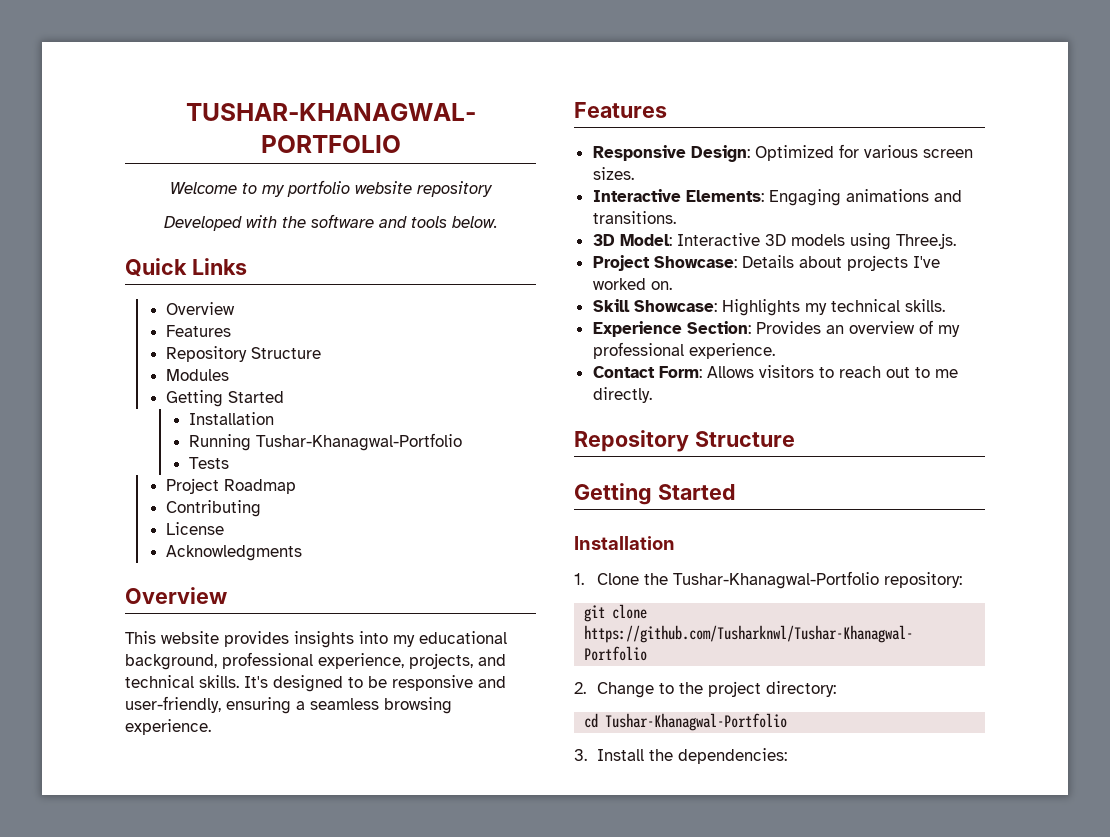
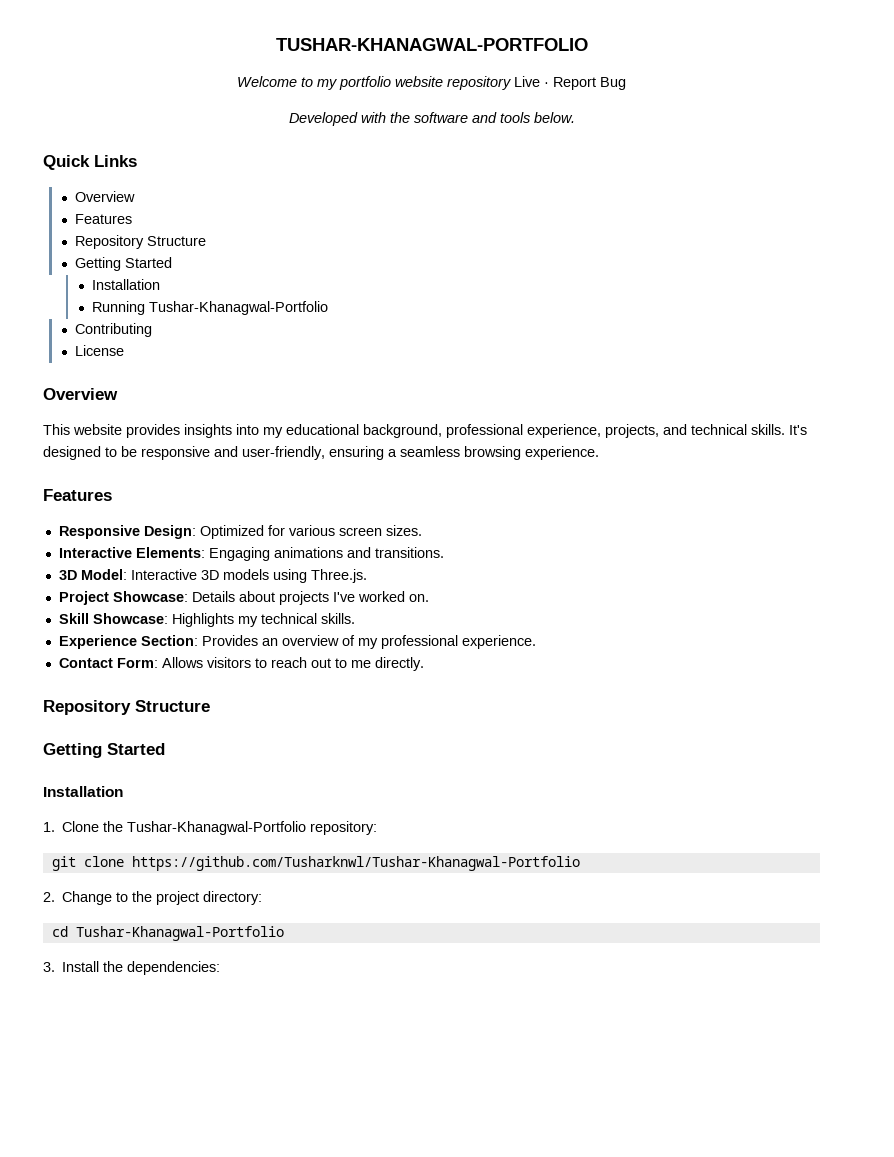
(493, 189) none -> [514,76,626,90] Live · Report Bug
[166,369,230,381] // Modules -> (207, 241) none
[189,457,230,469] [166,478,297,494] // Tests // Project Roadmap -> (328, 308) none
[166,545,303,561] // Acknowledgments -> (125, 350) none

